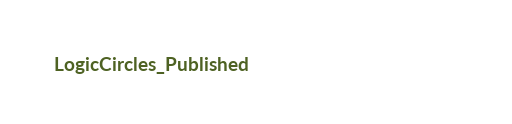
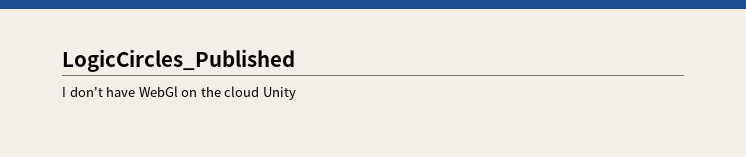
(249, 65) none -> [62,86,296,100] // I don't have WebGl on the cloud Unity

